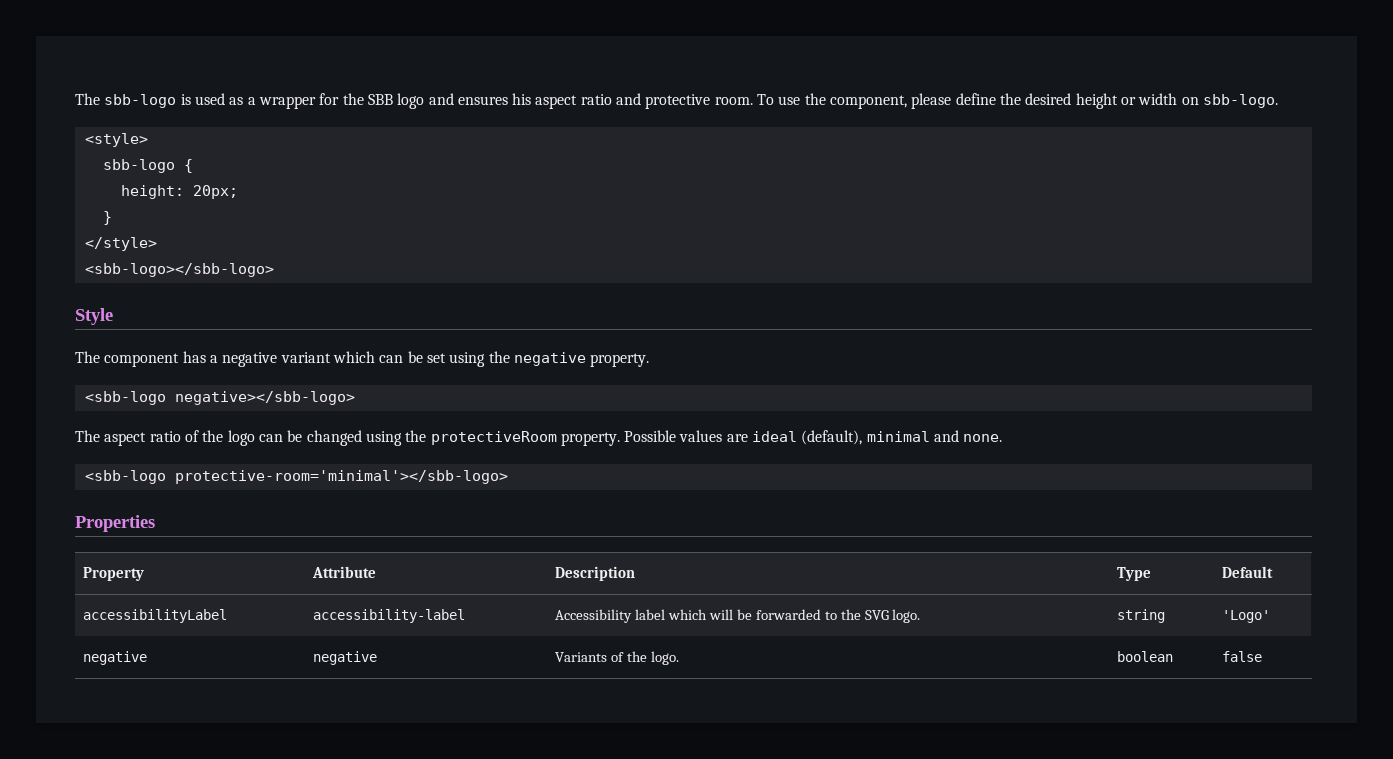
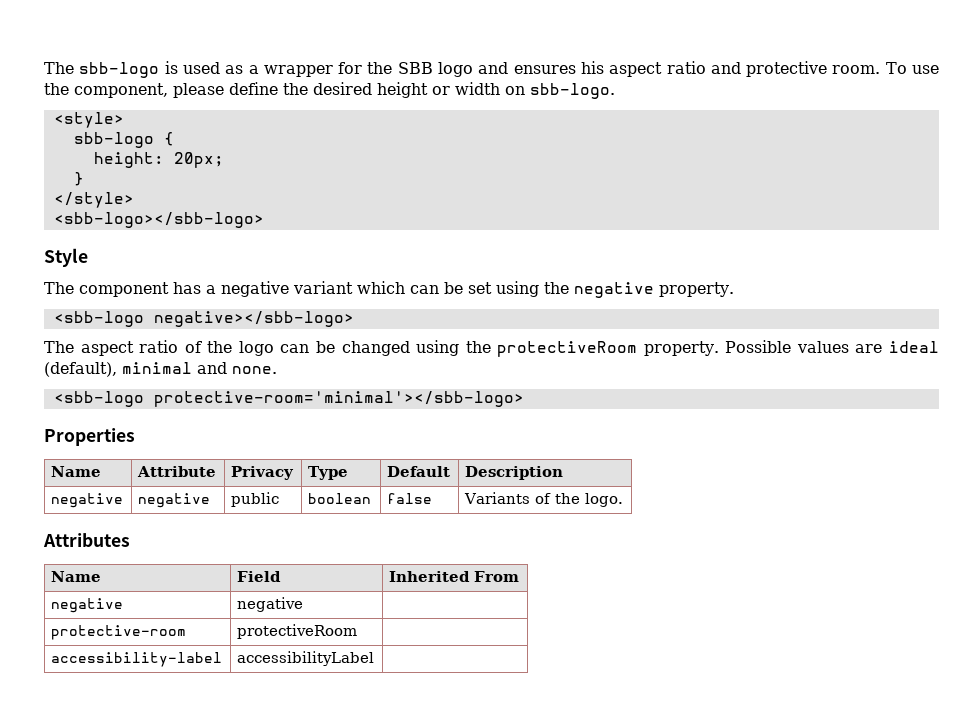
[83,567,145,581] Property -> [51,466,102,477] Name
[555,566,636,581] Description -> [231,466,295,480] Privacy
[83,609,228,623] [313,609,466,623] [555,609,921,623] [1117,609,1166,623] [1222,610,1271,623] [83,651,148,665] [313,651,378,665] // accessibilityLabel | accessibility-label | Accessibility label which will be forwarded to the SVG logo. | string | 'Logo' // negative | negative -> [465,466,564,480] [51,493,124,508] [138,493,211,508] [231,492,280,507] [308,493,372,504] [387,493,433,504] | Description // negative | negative | public | boolean | false
[1117,651,1174,662] [1222,651,1263,662] | boolean | false -> [43,533,130,547] [51,571,102,582] [237,571,282,582] [389,571,520,582] [51,598,124,613] [237,597,304,612] [51,625,187,640] [237,624,358,639] [51,652,223,667] [237,651,375,666] // Attributes // Name | Field | Inherited From // negative | negative | // protective-room | protectiveRoom | // accessibility-label | accessibilityLabel |

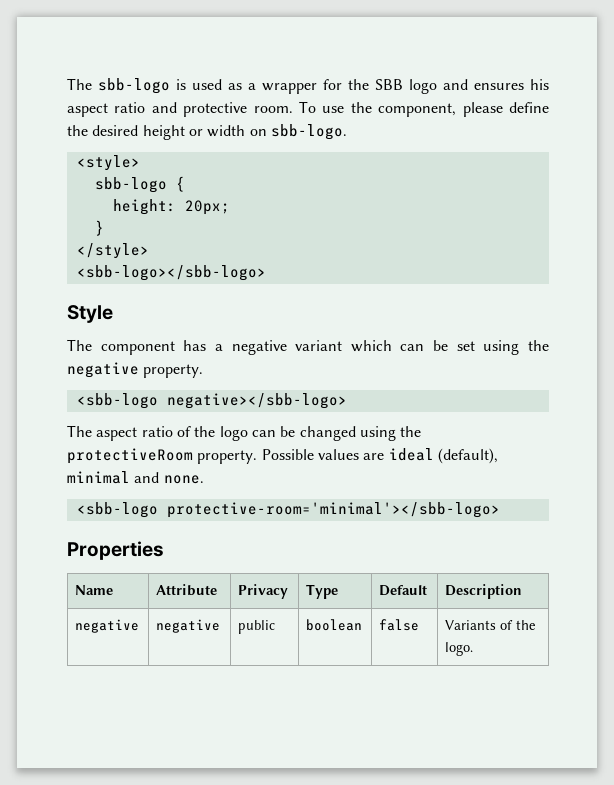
[43,533,130,547] [51,571,102,582] [237,571,282,582] [389,571,520,582] [51,598,124,613] [237,597,304,612] [51,625,187,640] [237,624,358,639] [51,652,223,667] [237,651,375,666] // Attributes // Name | Field | Inherited From // negative | negative | // protective-room | protectiveRoom | // accessibility-label | accessibilityLabel | -> (474, 649) none

